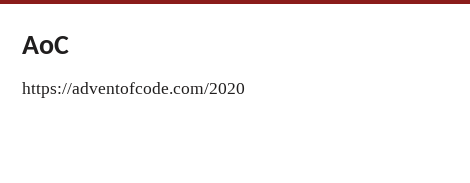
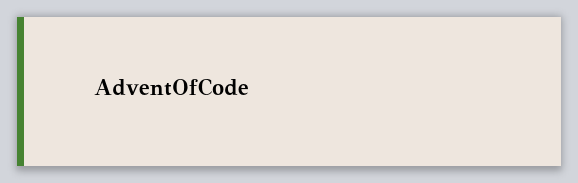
[22,36,69,54] [22,82,245,98] AoC // https://adventofcode.com/2020 -> [94,78,249,96] AdventOfCode

